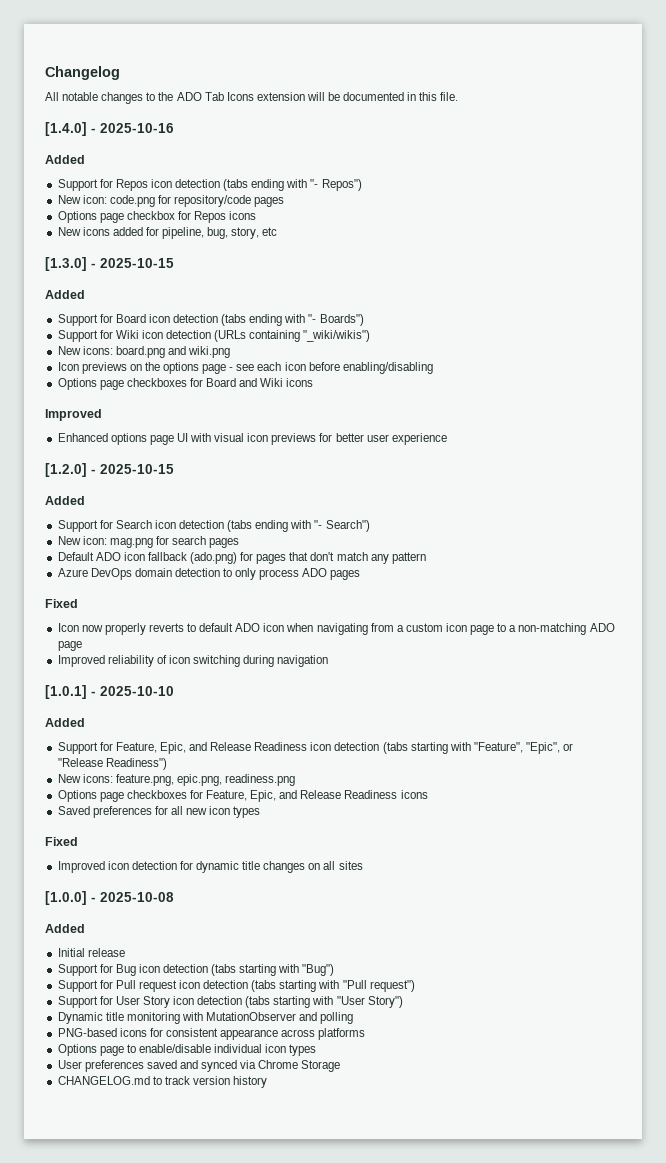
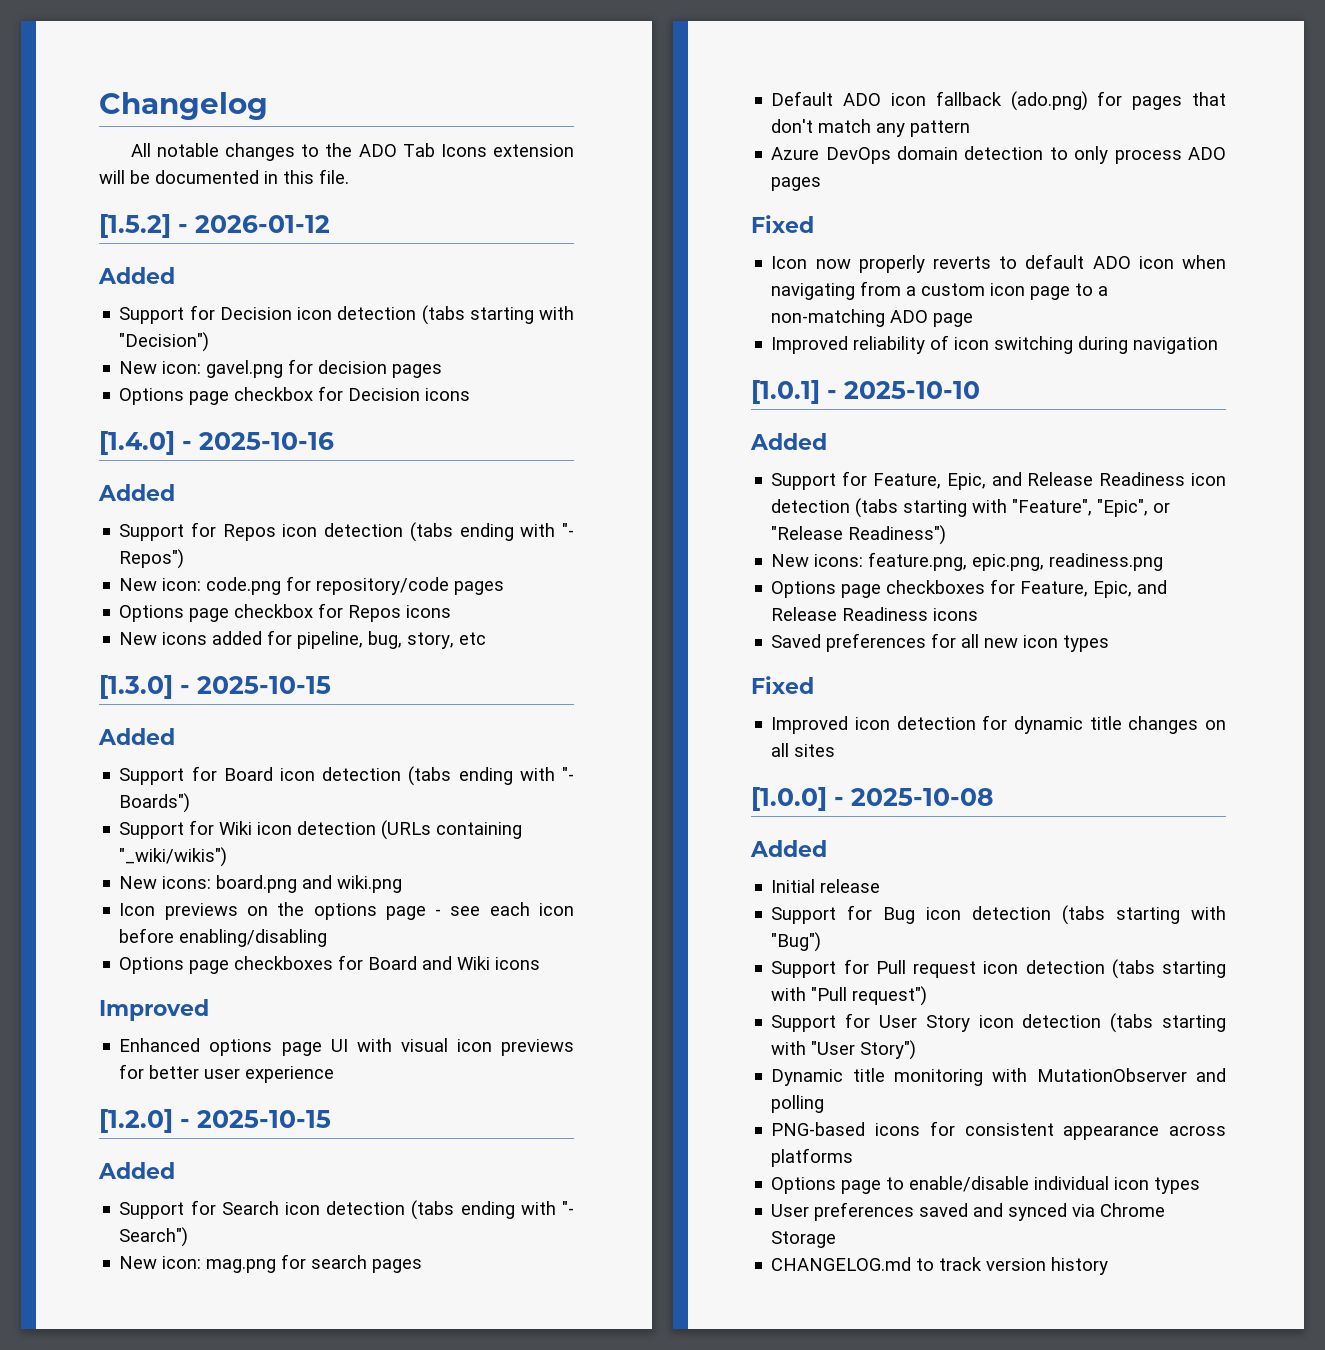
(459, 96) none -> [99,214,330,238] [98,267,175,284] [119,305,574,325] [119,332,210,352] [119,359,443,378] [119,386,471,405] // [1.5.2] - 2026-01-12 // Added // Support for Decision icon detection (tabs starting with "Decision") // New icon: gavel.png for decision pages // Options page checkbox for Decision icons

